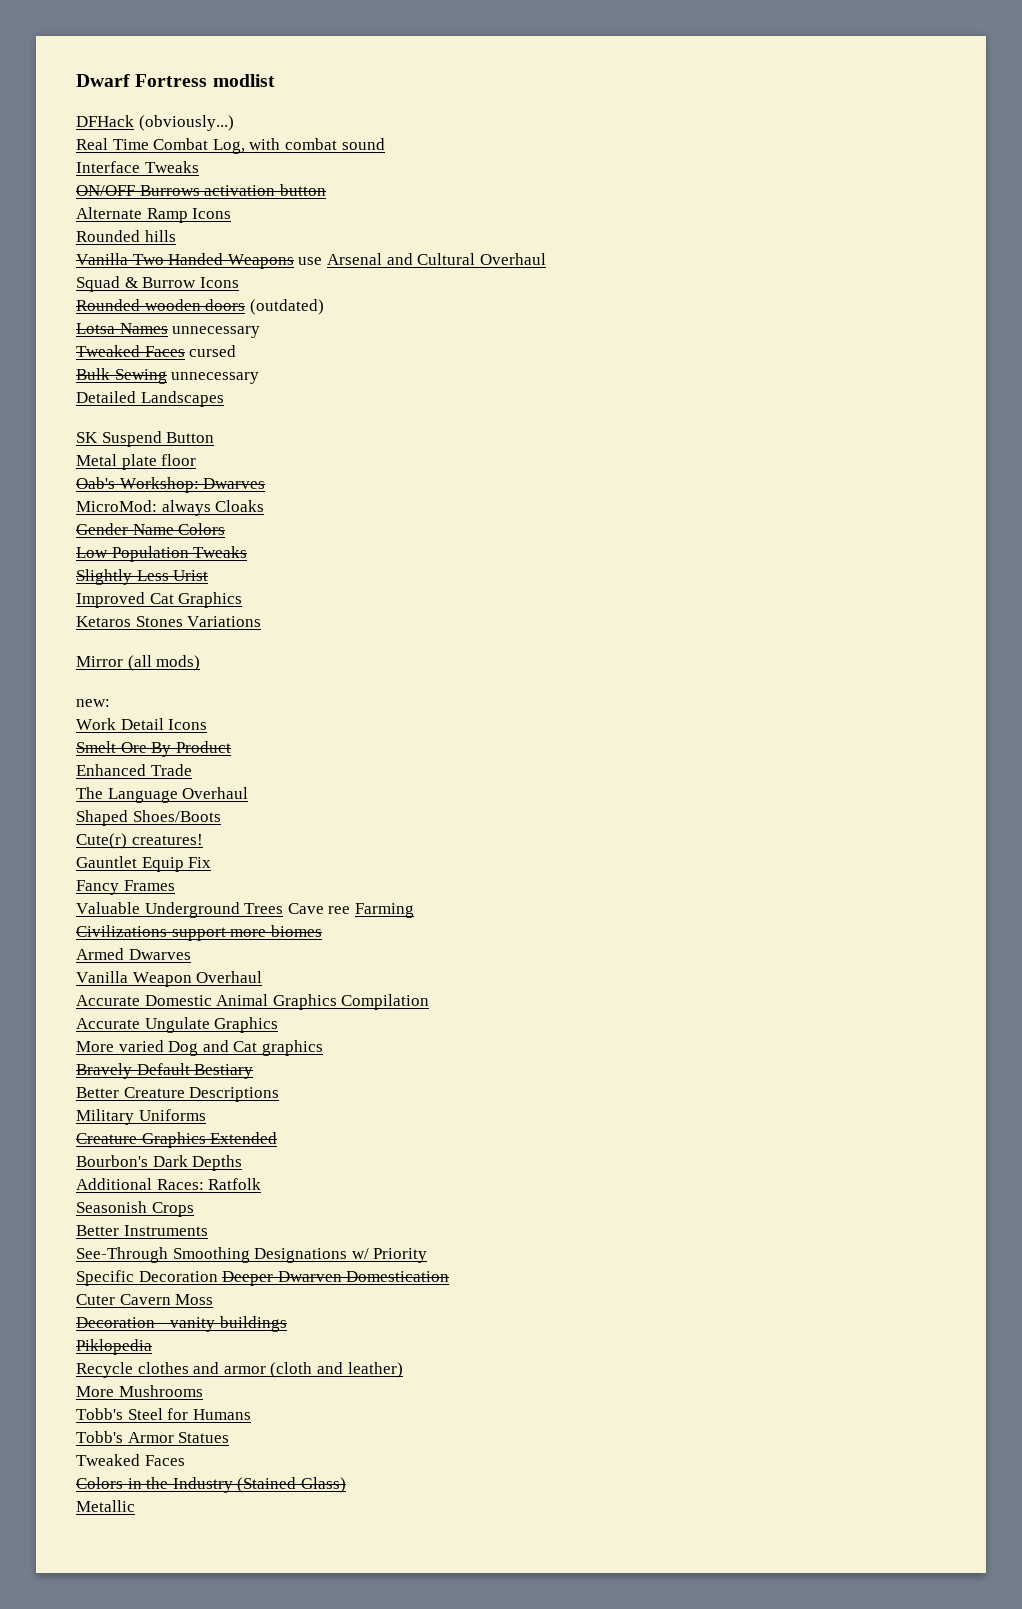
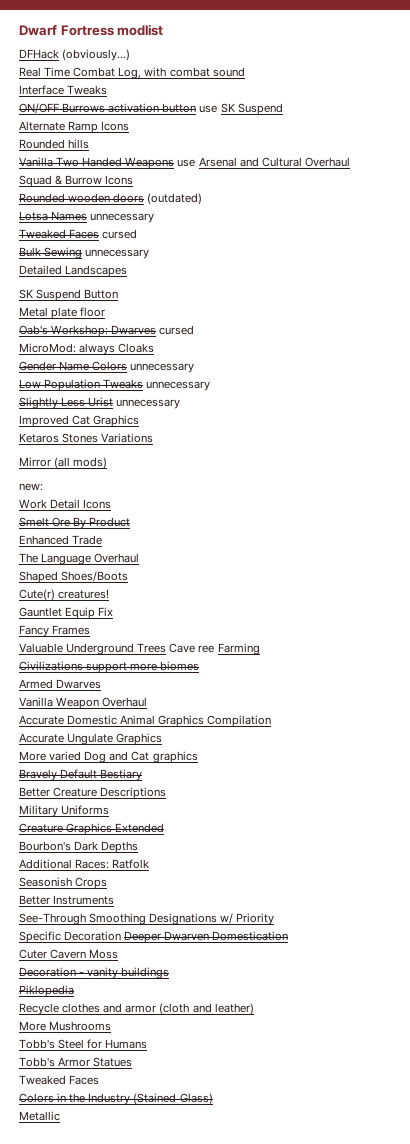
(326, 190) none -> [199,103,283,115] use SK Suspend
(266, 483) none -> [159,325,195,335] cursed
(226, 529) none -> [130,363,195,373] unnecessary
(248, 552) none -> [146,381,211,391] unnecessary
(209, 575) none -> [116,399,181,409] unnecessary

